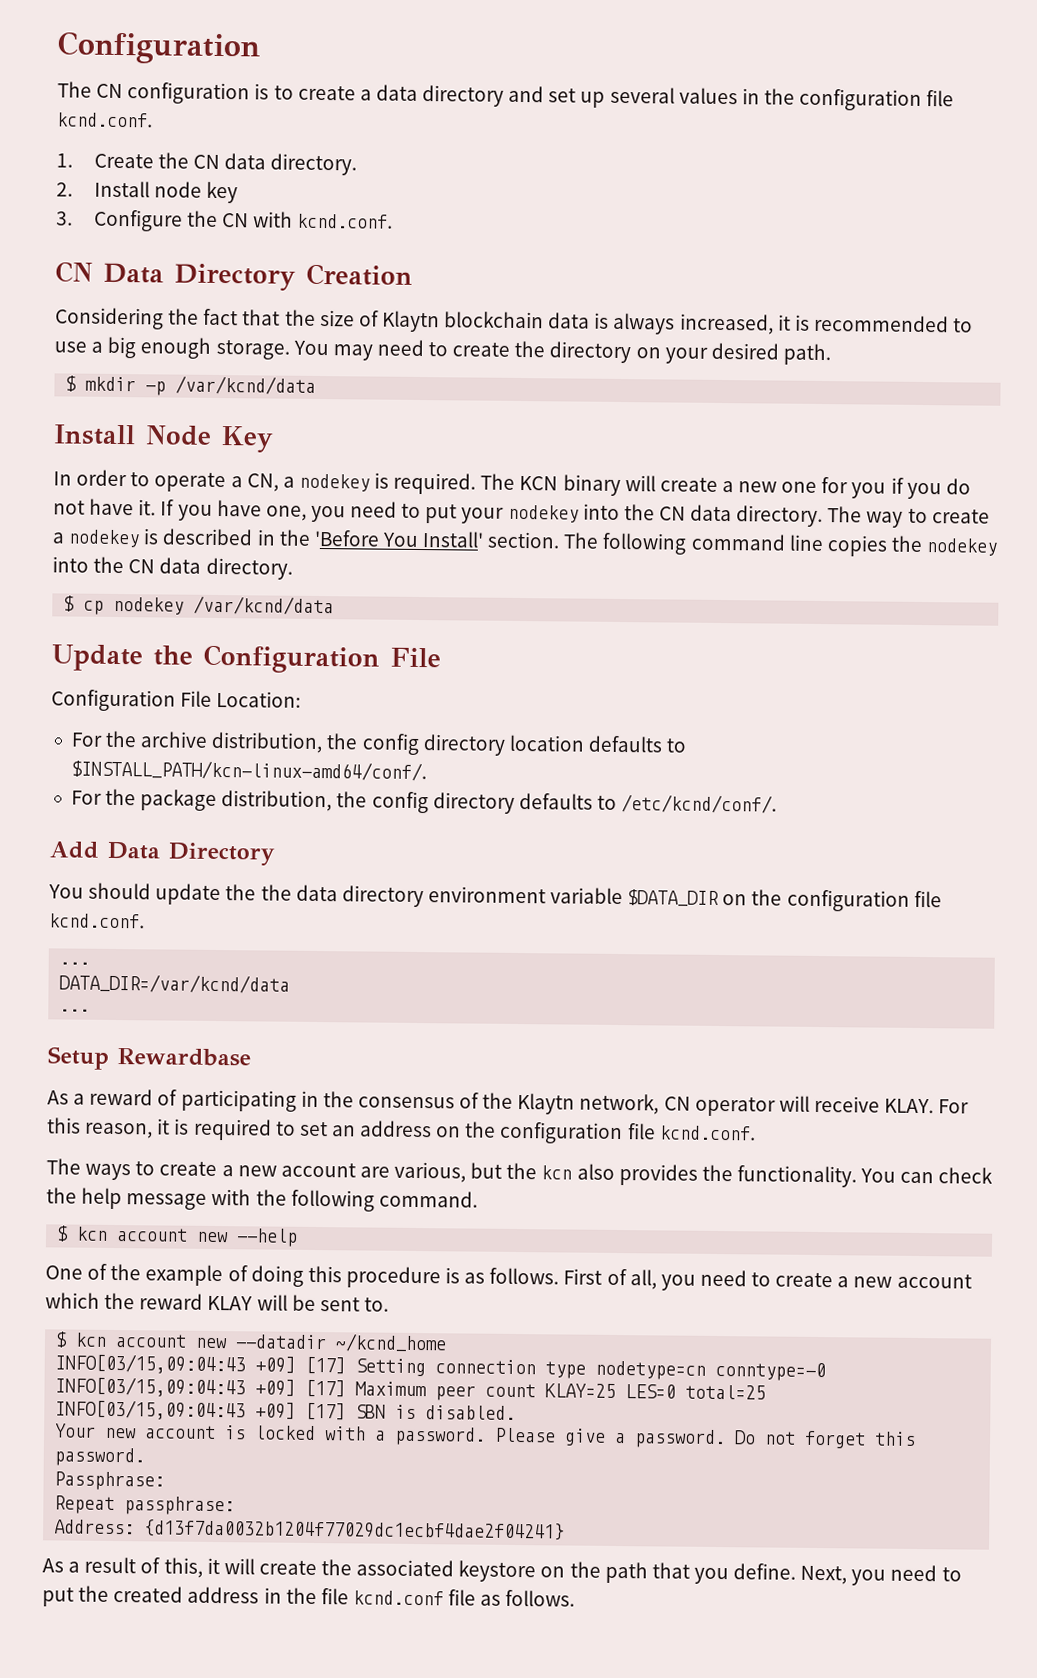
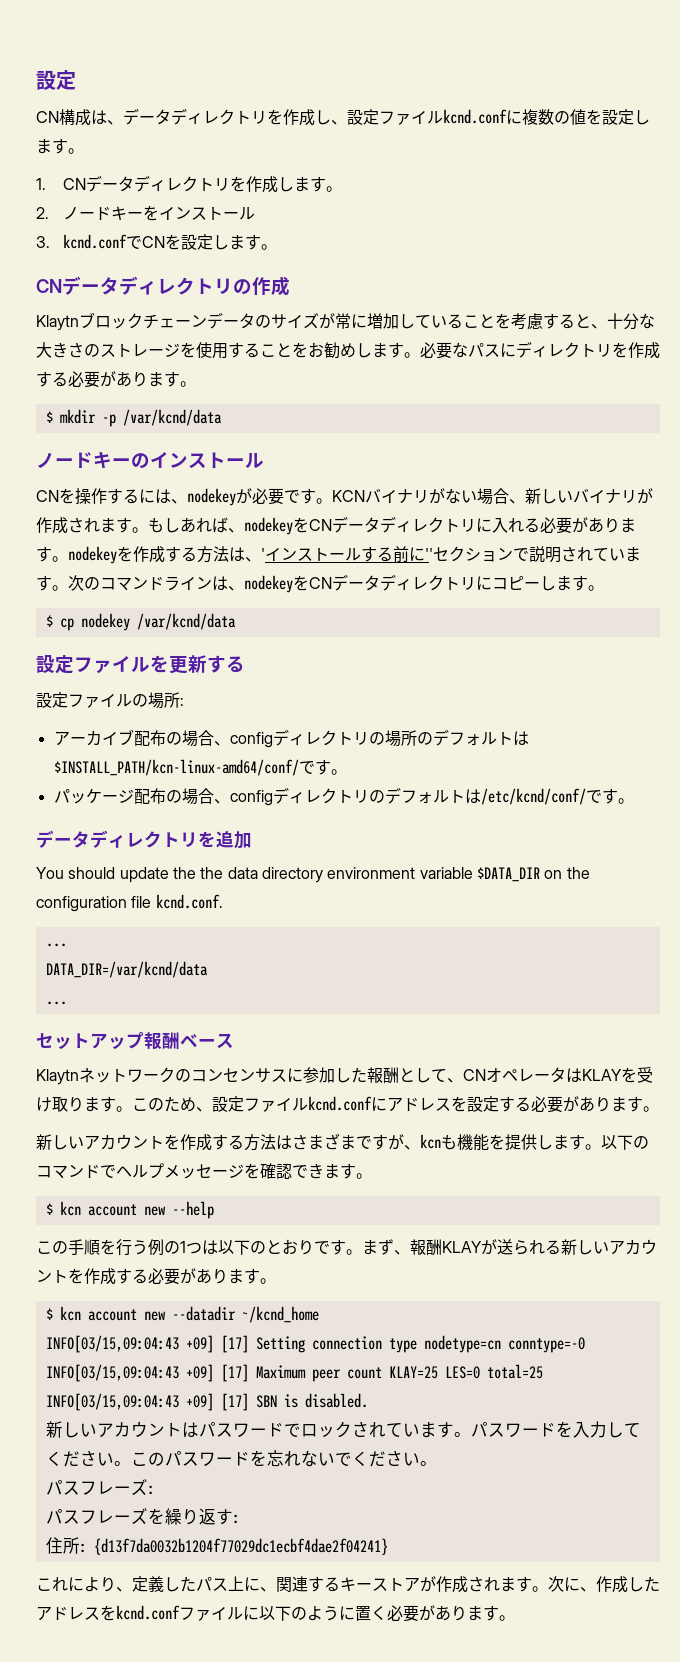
[57,31,261,65] [57,81,955,111] [57,112,153,128] [56,152,358,176] [56,180,238,204] [56,209,394,232] [55,261,413,291] [55,307,974,335] [54,336,831,366] [65,375,317,396] [53,424,274,453] [53,469,971,500] [53,498,990,528] [52,528,999,557] [52,556,293,580] [63,595,335,616] [51,644,441,674] [51,689,302,712] [70,730,688,756] [70,759,427,782] [70,788,778,814] [49,841,275,866] Configuration // The CN configuration is to create a data directory and set up several values in the configuration file kcnd.conf. // 1. Create the CN data directory. // 2. Install node key // 3. Configure the CN with kcnd.conf. // CN Data Directory Creation // Considering the fact that the size of Klaytn blockchain data is always increased, it is recommended to use a big enough storage. You may need to create the directory on your desired path. // $ mkdir -p /var/kcnd/data // Install Node Key // In order to operate a CN, a nodekey is required. The KCN binary will create a new one for you if you do not have it. If you have one, you need to put your nodekey into the CN data directory. The way to create a nodekey is described in the 'Before You Install' section. The following command line copies the nodekey into the CN data directory. // $ cp nodekey /var/kcnd/data // Update the Configuration File // Configuration File Location: // For the archive distribution, the config directory location defaults to $INSTALL_PATH/kcn-linux-amd64/conf/. // For the package distribution, the config directory defaults to /etc/kcnd/conf/. // Add Data Directory -> [36,70,76,90] [36,108,650,126] [36,138,84,154] [36,175,342,193] [36,205,255,221] [36,234,277,250] [36,276,290,296] [36,312,655,331] [36,341,660,359] [36,371,196,388] [45,409,222,427] [36,452,264,469] [36,488,653,506] [36,516,636,535] [36,546,641,564] [36,574,604,593] [45,613,236,631] [36,655,245,674] [36,692,184,709] [53,729,529,748] [53,759,347,776] [53,787,634,806] [36,830,252,849] 設定 // CN構成は、データディレクトリを作成し、設定ファイルkcnd.confに複数の値を設定します。 // 1. CNデータディレクトリを作成します。 // 2.ノードキーをインストール // 3. kcnd.confでCNを設定します。 // CNデータディレクトリの作成 // Klaytnブロックチェーンデータのサイズが常に増加していることを考慮すると、十分な大きさのストレージを使用することをお勧めします。必要なパスにディレクトリを作成する必要があります。 // $ mkdir -p /var/kcnd/data // ノードキーのインストール // CNを操作するには、nodekeyが必要です。KCNバイナリがない場合、新しいバイナリが作成されます。もしあれば、nodekeyをCNデータディレクトリに入れる必要があります。nodekeyを作成する方法は、'インストールする前に''セクションで説明されています。次のコマンドラインは、nodekeyをCNデータディレクトリにコピーします。 // $ cp nodekey /var/kcnd/data // 設定ファイルを更新する // 設定ファイルの場所: // アーカイブ配布の場合、configディレクトリの場所のデフォルトは$INSTALL_PATH/kcn-linux-amd64/conf/です。 // パッケージ配布の場合、configディレクトリのデフォルトは/etc/kcnd/conf/です。 // データディレクトリを追加
[47,1046,251,1070] [47,1088,970,1117] [47,1117,756,1145] [46,1158,994,1188] [46,1187,478,1212] Setup Rewardbase // As a reward of participating in the consensus of the Klaytn network, CN operator will receive KLAY. For this reason, it is required to set an address on the configuration file kcnd.conf. // The ways to create a new account are various, but the kcn also provides the functionality. You can check the help message with the following command. -> [36,1032,234,1050] [36,1067,653,1085] [36,1096,659,1113] [36,1133,649,1151] [36,1163,372,1179] セットアップ報酬ベース // Klaytnネットワークのコンセンサスに参加した報酬として、CNオペレータはKLAYを受け取ります。このため、設定ファイルkcnd.confにアドレスを設定する必要があります。 // 新しいアカウントを作成する方法はさまざまですが、kcnも機能を提供します。以下のコマンドでヘルプメッセージを確認できます。
[45,1263,972,1291] [45,1292,389,1312] One of the example of doing this procedure is as follows. First of all, you need to create a new account which the reward KLAY will be sent to. -> [36,1239,657,1256] [36,1268,276,1285] この手順を行う例の1つは以下のとおりです。まず、報酬KLAYが送られる新しいアカウントを作成する必要があります。
[55,1423,917,1449] [54,1447,146,1467] [54,1471,166,1491] [54,1495,236,1516] [54,1519,566,1541] [42,1556,962,1586] [42,1585,576,1607] Your new account is locked with a password. Please give a password. Do not forget this password. // Passphrase: // Repeat passphrase: // Address: {d13f7da0032b1204f77029dc1ecbf4dae2f04241} // As a result of this, it will create the associated keystore on the path that you define. Next, you need to put the created address in the file kcnd.conf file as follows. -> [45,1421,641,1438] [45,1450,437,1467] [45,1479,155,1496] [45,1508,240,1525] [45,1537,388,1555] [36,1576,660,1593] [36,1605,515,1622] 新しいアカウントはパスワードでロックされています。パスワードを入力してください。このパスワードを忘れないでください。 // パスフレーズ: // パスフレーズを繰り返す: // 住所: {d13f7da0032b1204f77029dc1ecbf4dae2f04241} // これにより、定義したパス上に、関連するキーストアが作成されます。次に、作成したアドレスをkcnd.confファイルに以下のように置く必要があります。

